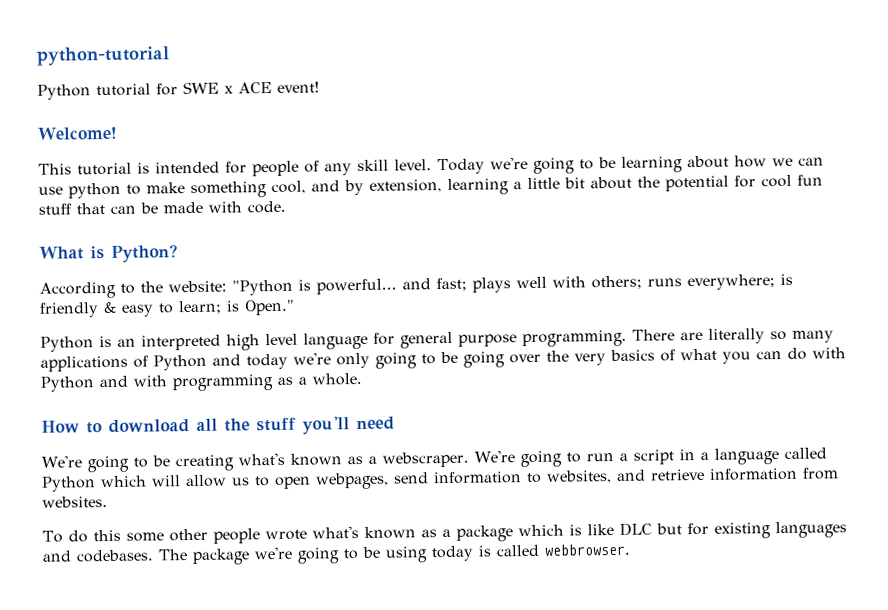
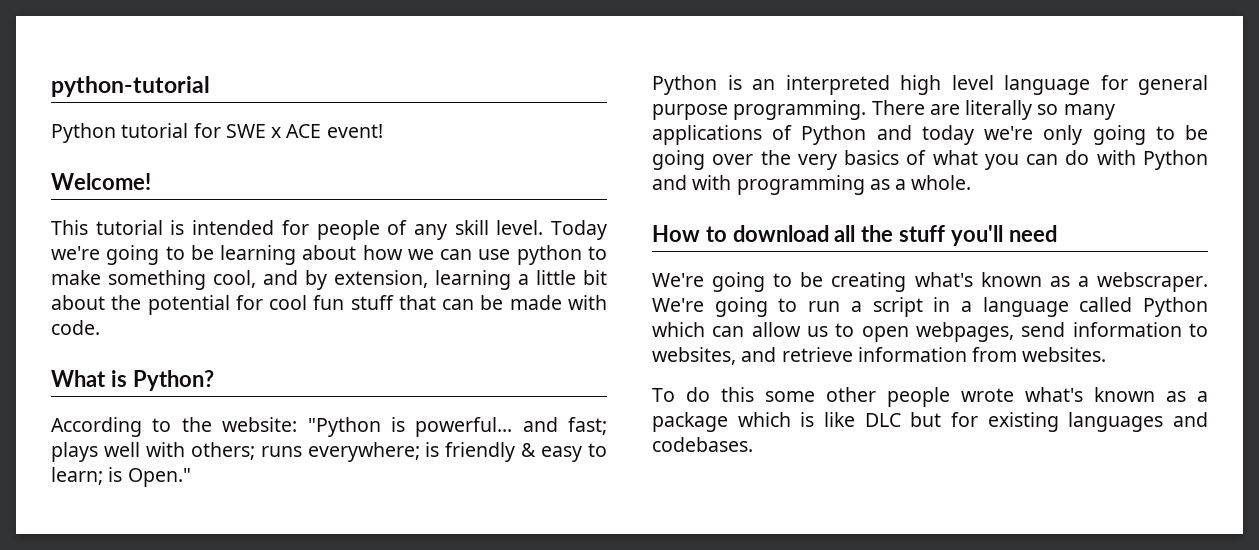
[152,475,181,487] will -> [712,326,745,337] can
[158,543,630,565] The package we're going to be using today is called webbrowser. -> (753, 444) none

